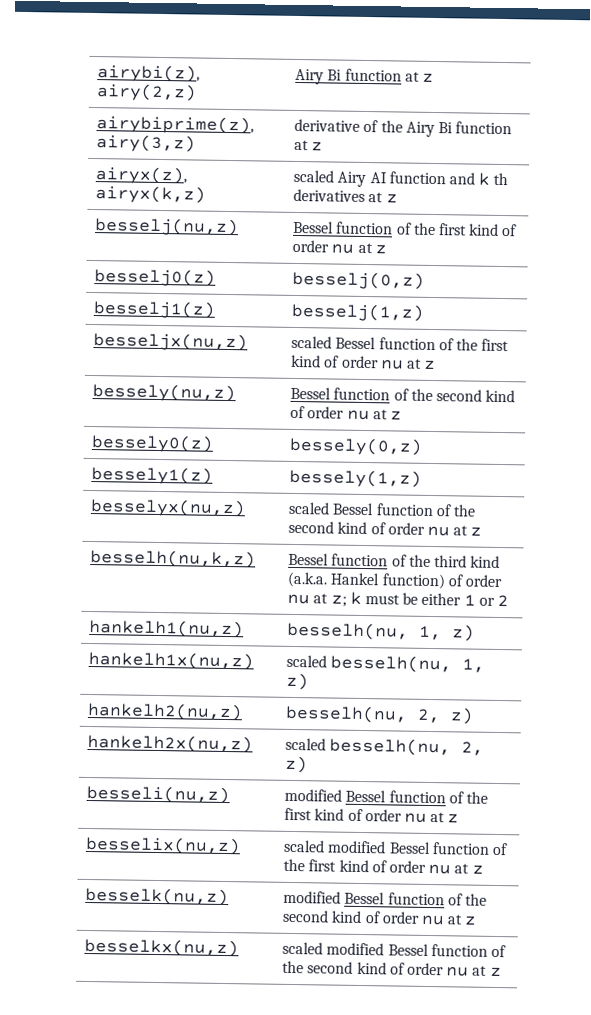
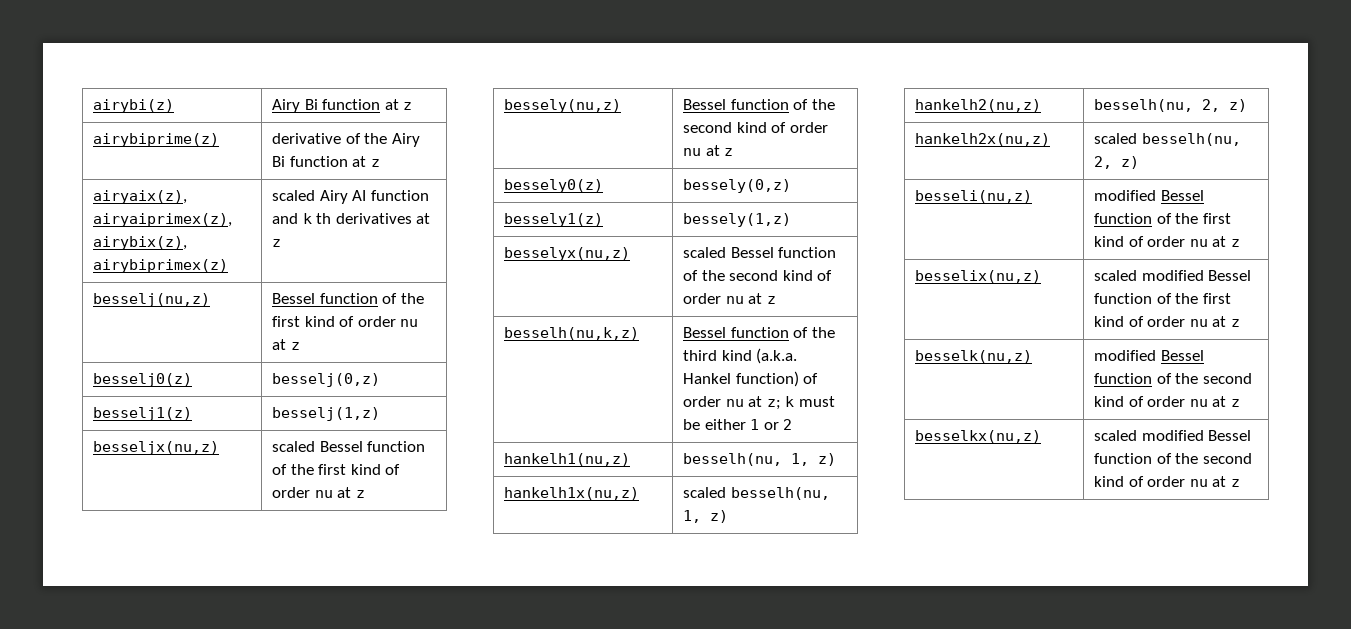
[97,64,201,83] [96,83,198,102] [295,68,435,85] [96,115,255,135] [96,134,197,153] airybi(z), airy(2,z) | Airy Bi function at z // airybiprime(z), airy(3,z) -> [93,99,175,113] [272,99,413,113] [93,133,220,147] airybi(z) | Airy Bi function at z // airybiprime(z)
[95,166,188,185] [95,185,207,204] airyx(z), airyx(k,z) -> [93,190,188,204] [93,213,233,227] [93,236,188,250] [93,259,229,273] airyaix(z), airyaiprimex(z), airybix(z), airybiprimex(z)

